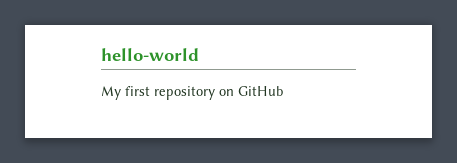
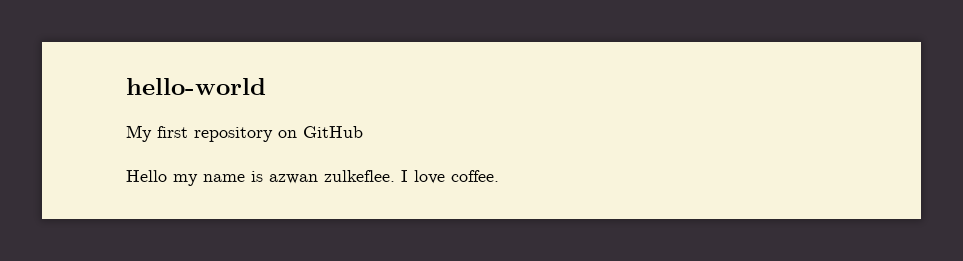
(283, 91) none -> [126,170,499,186] // Hello my name is azwan zulkeflee. I love coffee.

